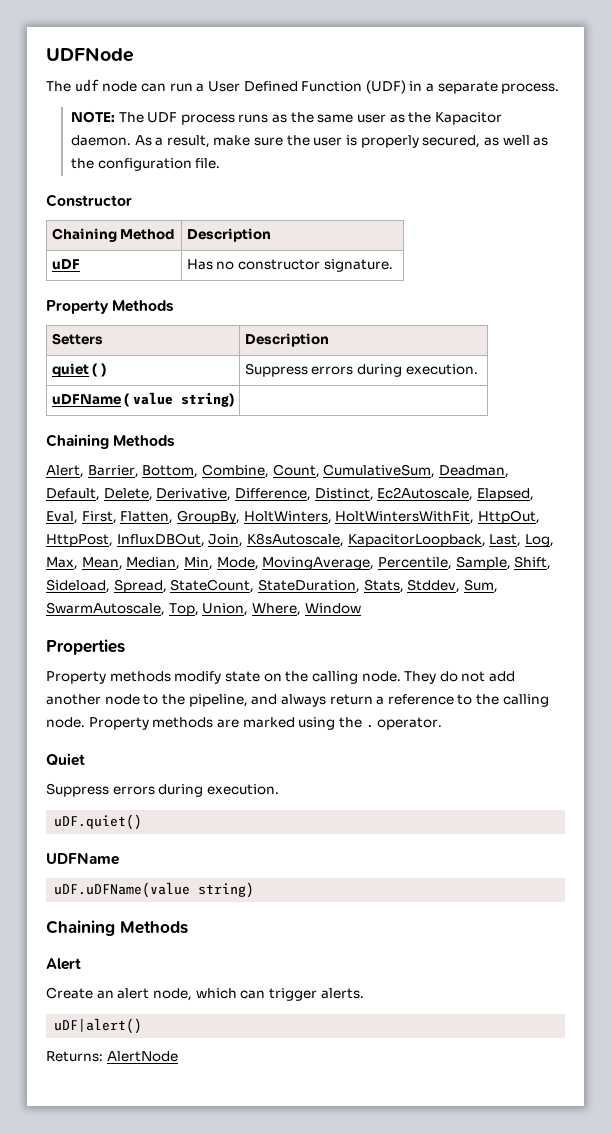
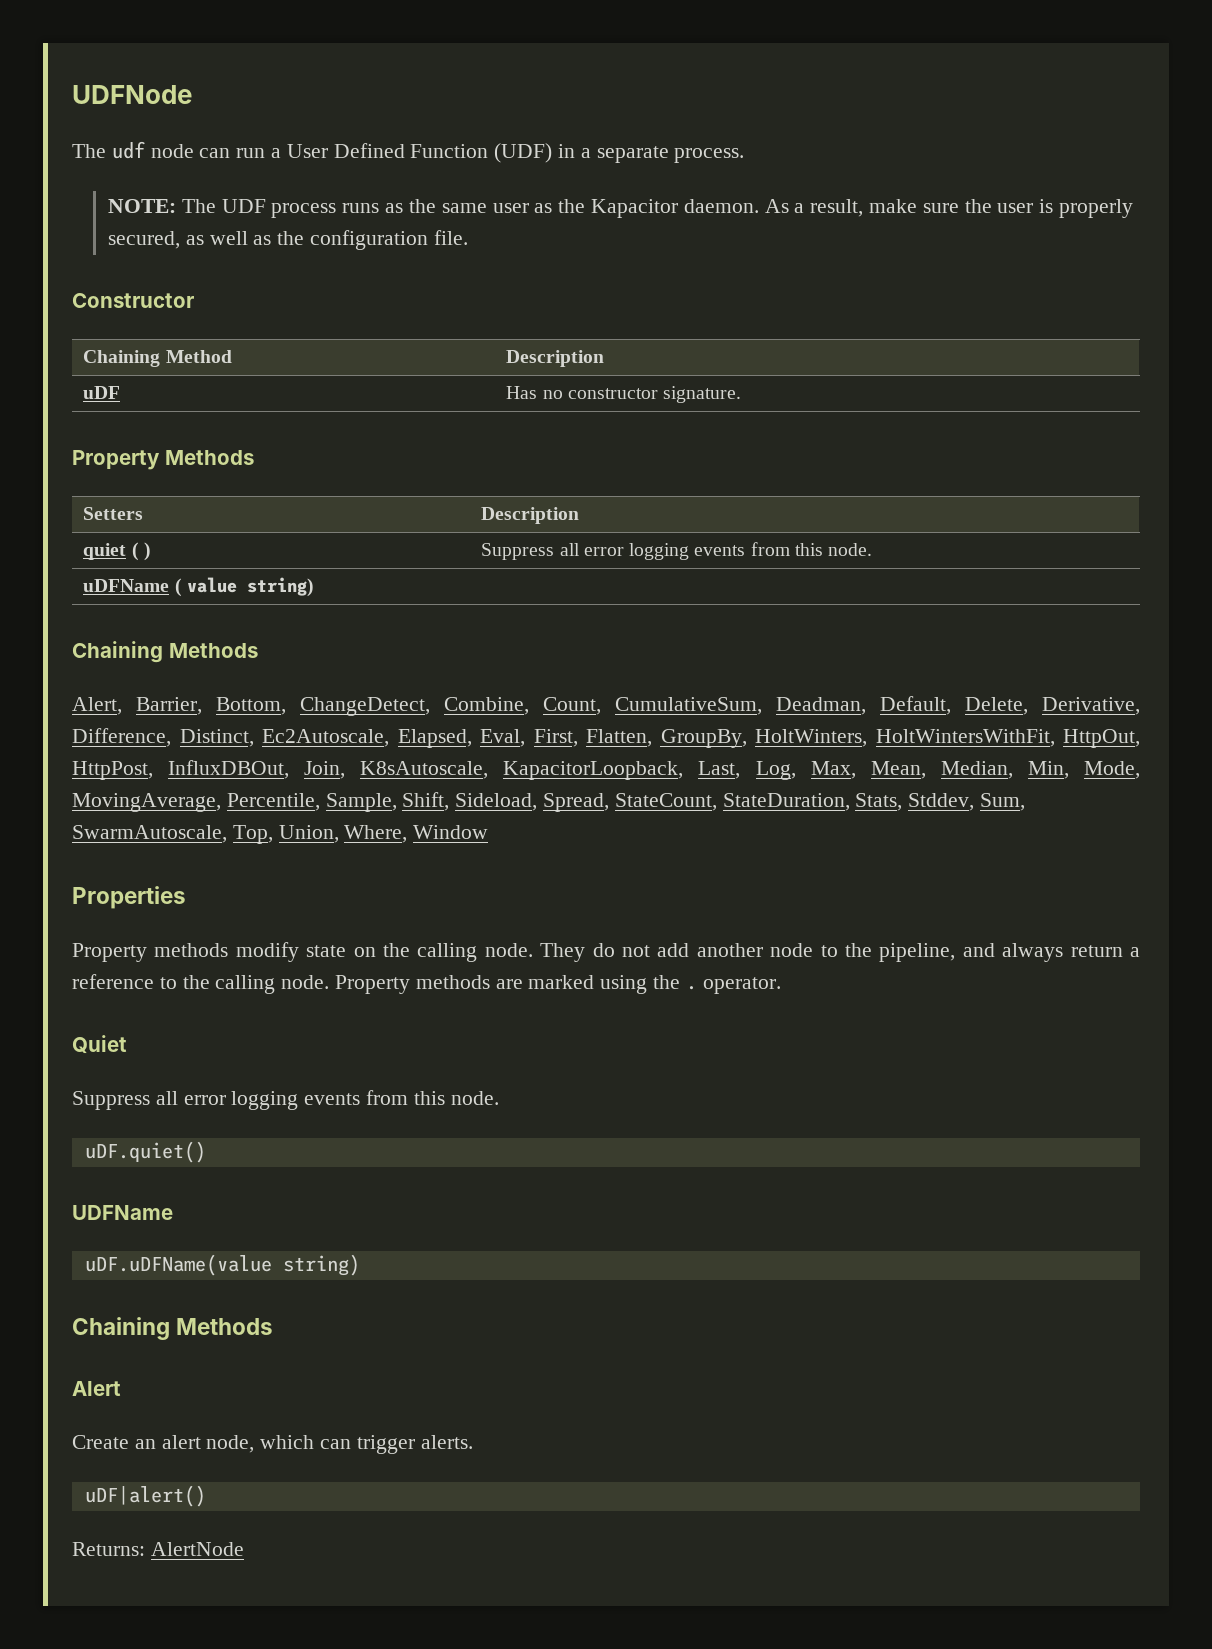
[311,364,478,377] errors during execution. -> [559,542,873,560] all error logging events from this node.
(199, 471) none -> [300,697,430,716] ChangeDetect,
[112,784,279,797] errors during execution. -> [155,1090,499,1110] all error logging events from this node.

